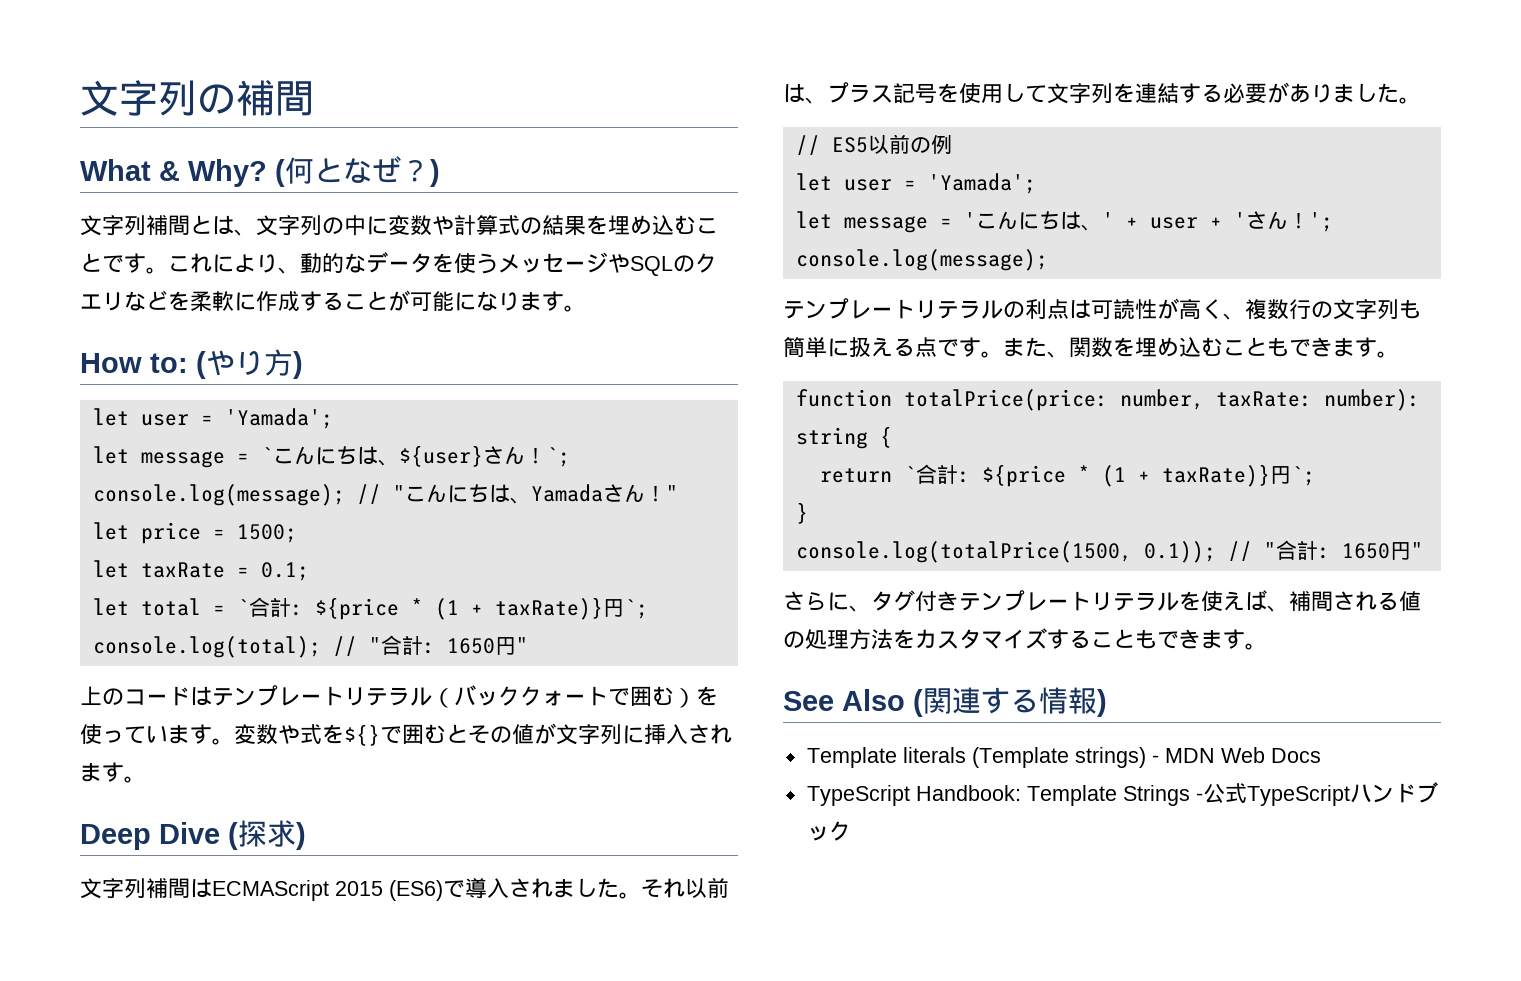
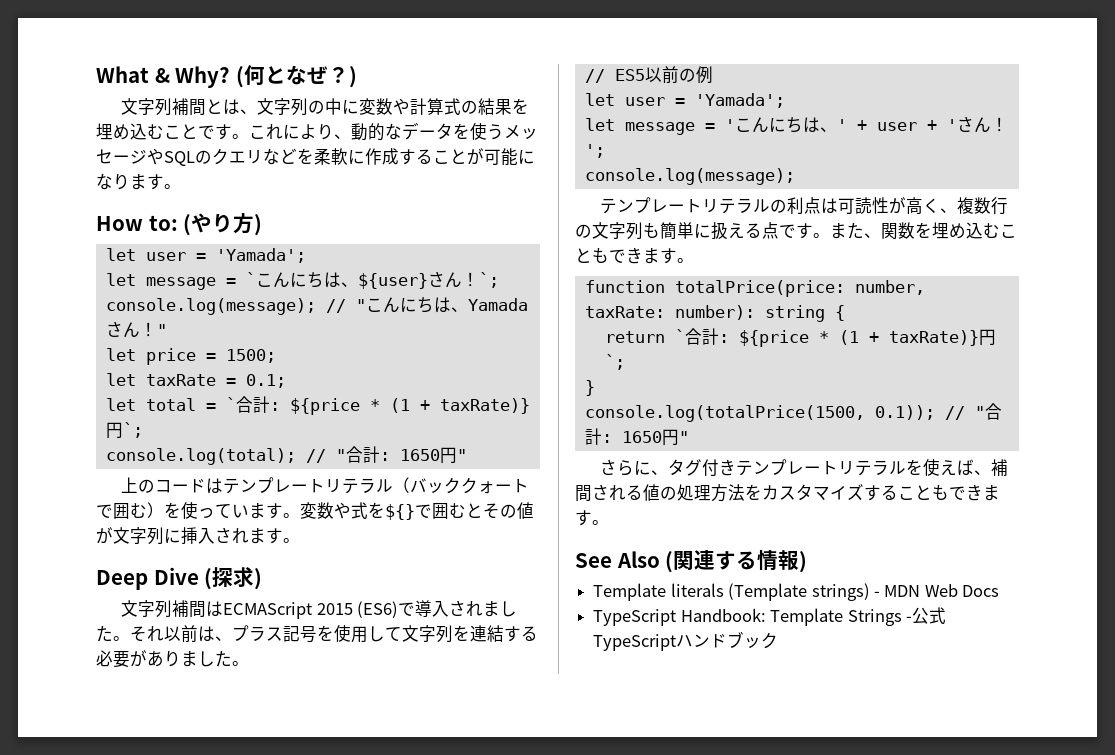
[80,80,314,116] 文字列の補間 // -> (96, 74) none

